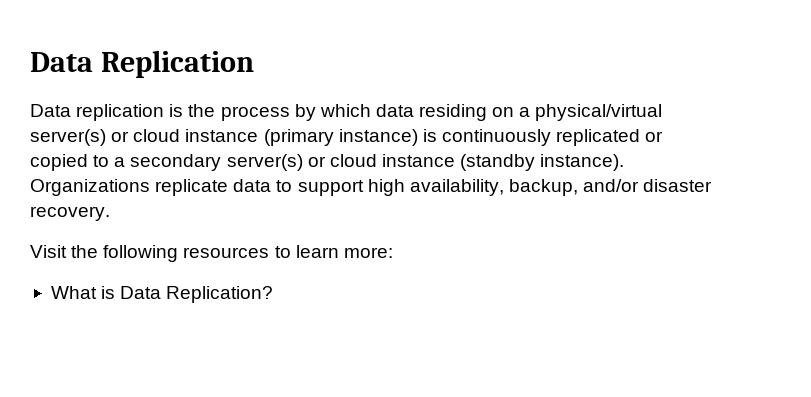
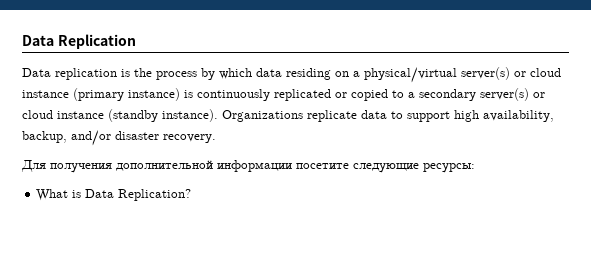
[30,245,393,262] Visit the following resources to learn more: -> [21,160,475,173] Для получения дополнительной информации посетите следующие ресурсы:

